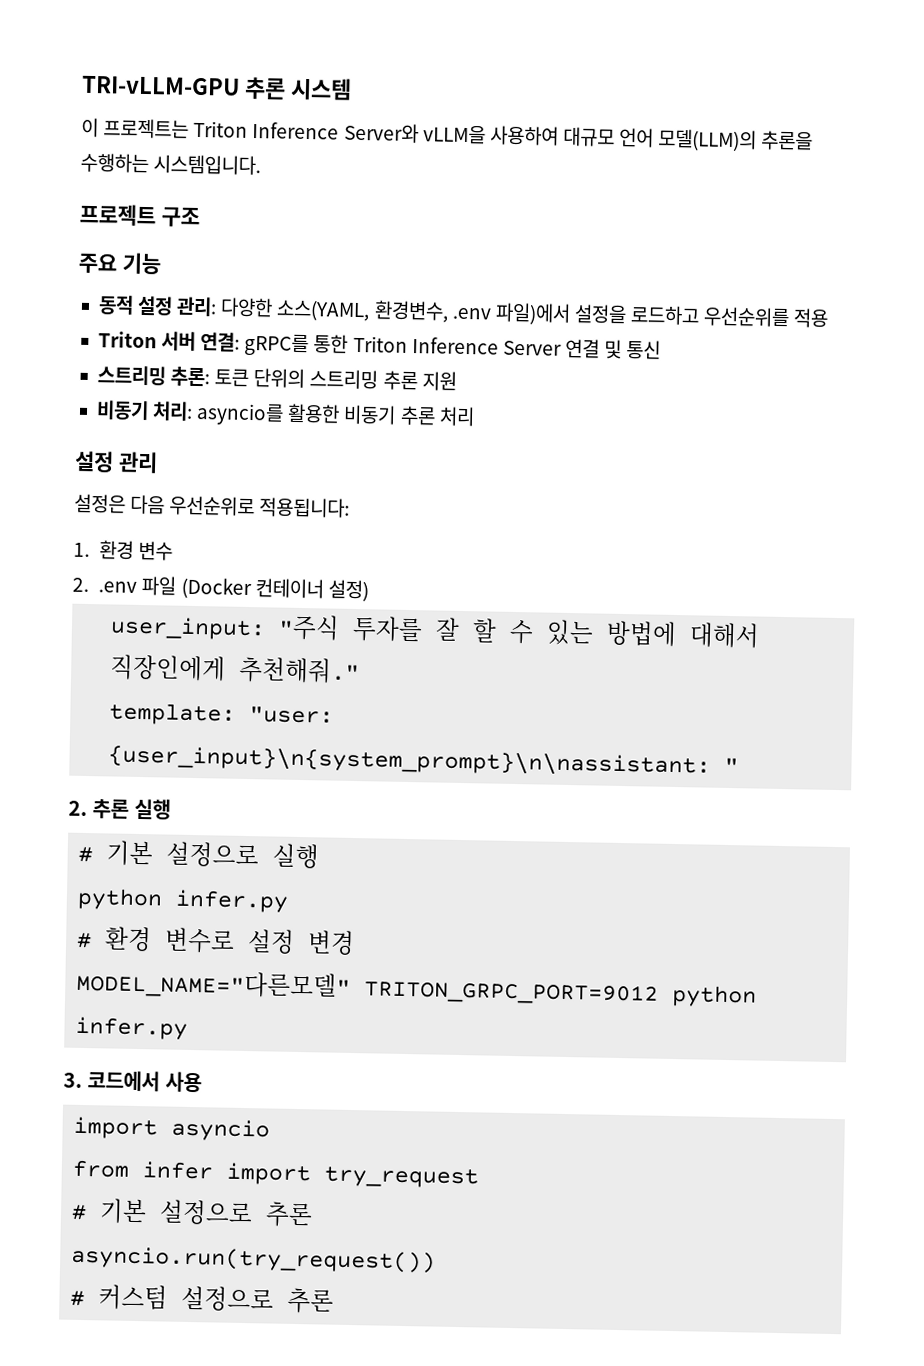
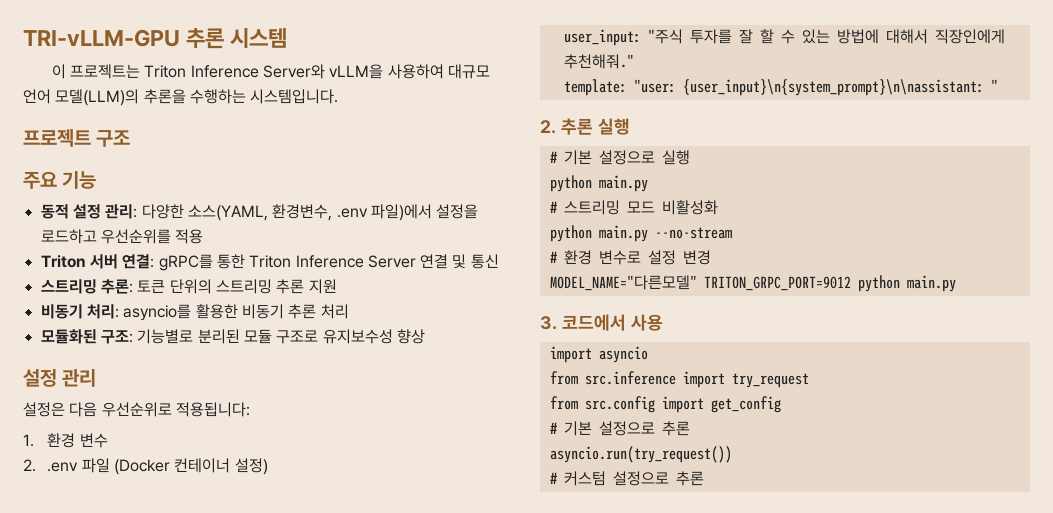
(475, 416) none -> [40,329,425,344] // 모듈화된 구조: 기능별로 분리된 모듈 구조로 유지보수성 향상
[175,889,290,913] infer.py -> [598,175,648,192] [549,200,718,215] [549,225,732,242] main.py // # 스트리밍 모드 비활성화 // python main.py --no-stream
[75,1016,189,1040] infer.py -> [906,275,956,292] main.py
[142,1161,215,1180] infer -> [584,371,676,385] src.inference
(480, 1177) none -> [549,396,781,413] // from src.config import get_config

